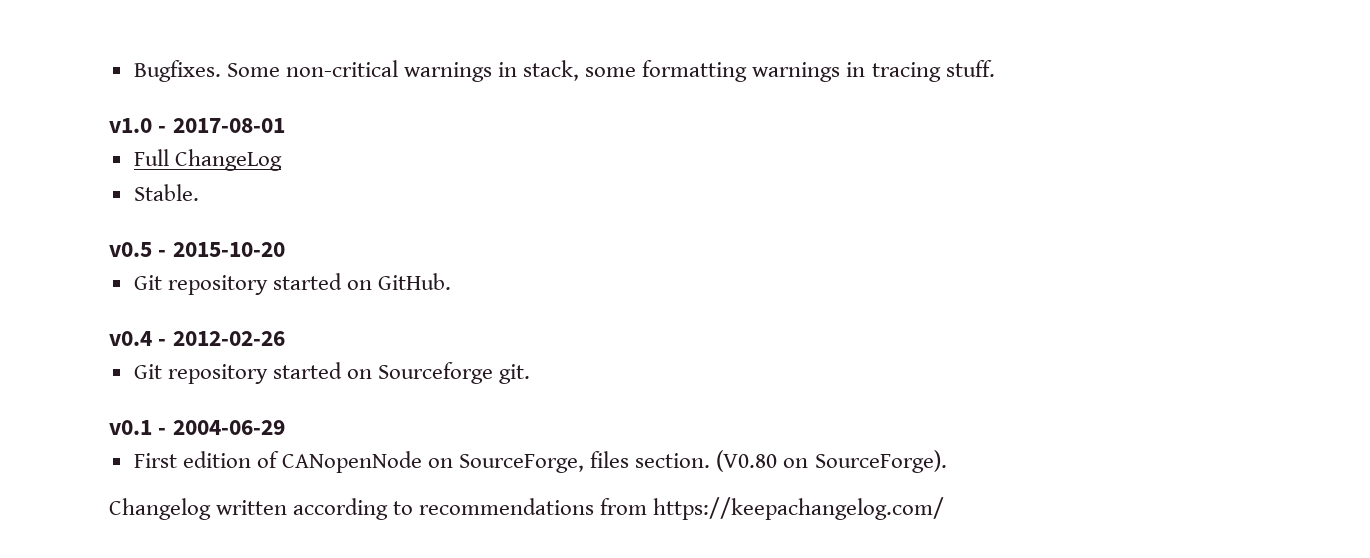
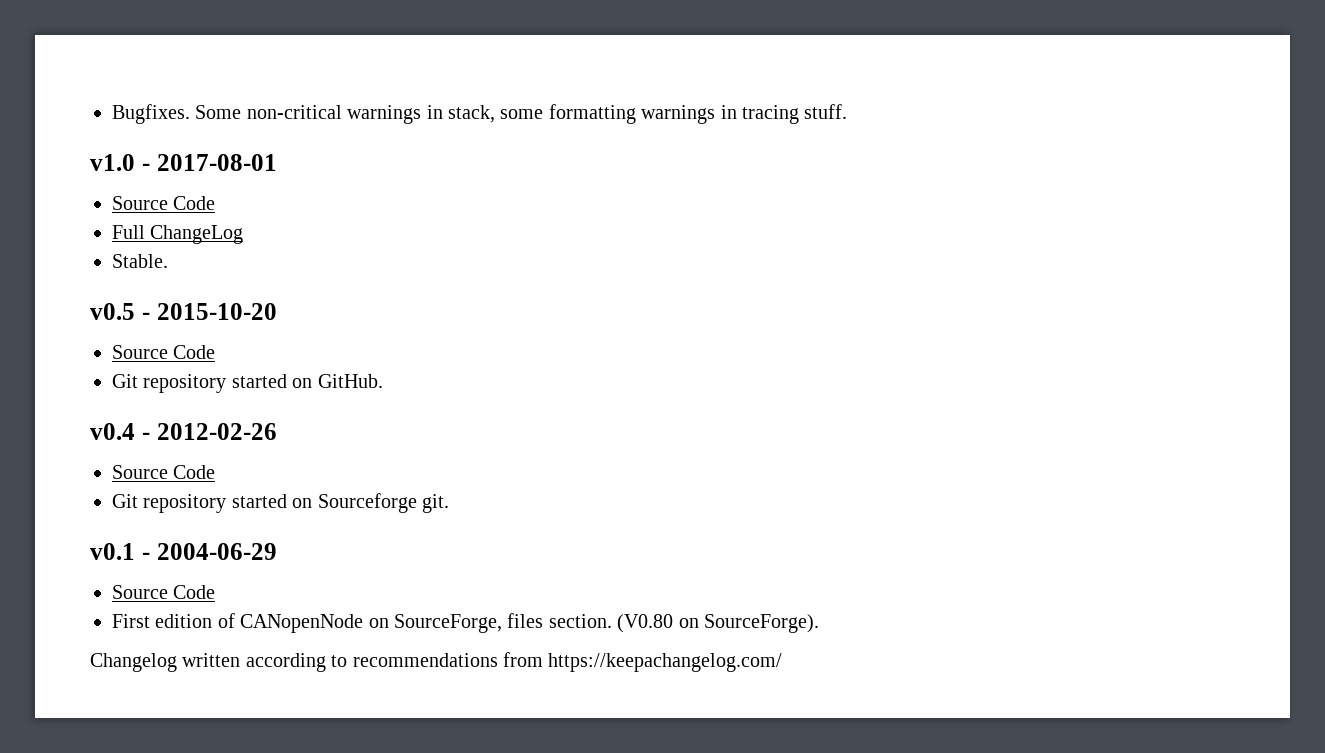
(285, 125) none -> [112,196,216,210] // Source Code
(285, 249) none -> [112,345,216,359] // Source Code
(285, 338) none -> [112,465,216,479] // Source Code
(285, 427) none -> [112,585,216,599] // Source Code

